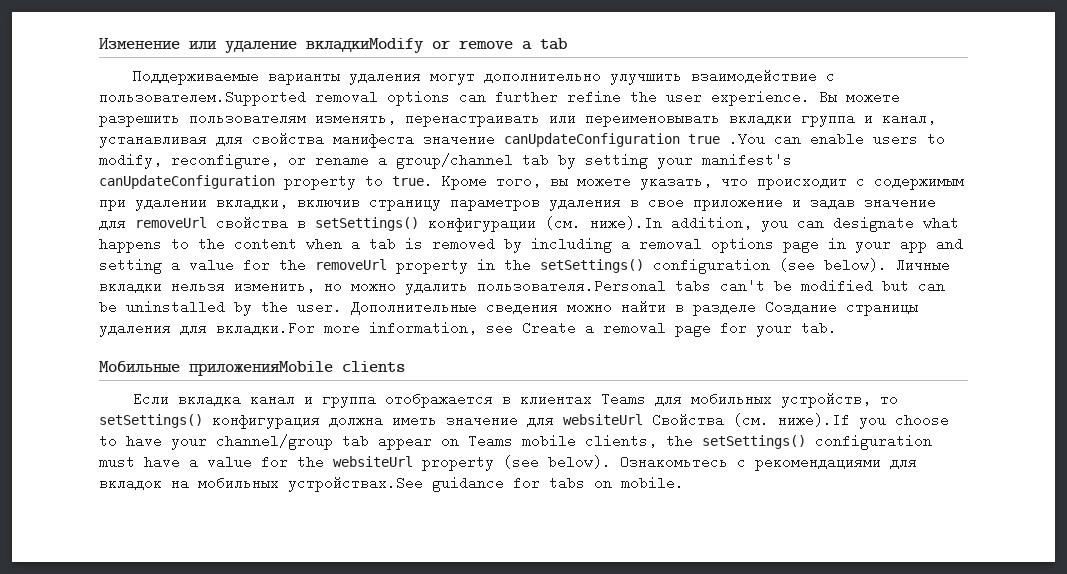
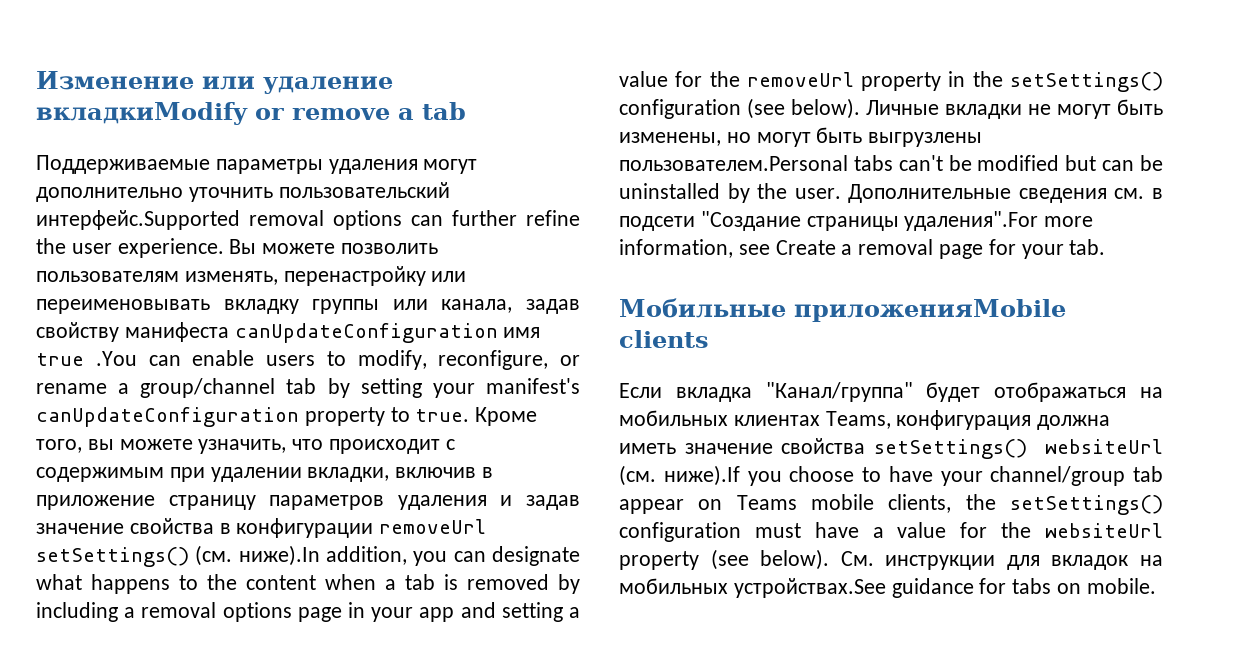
[267,67,340,85] варианты -> [215,159,323,174] параметры
[609,67,835,85] [99,88,306,106] улучшить взаимодействие с пользователем.Supported -> [188,182,450,202] [36,210,240,230] уточнить пользовательский интерфейс.Supported
[99,109,180,127] разрешить -> [341,243,439,254] позволить
[405,109,540,127] перенастраивать -> [283,266,426,286] перенастройку
[729,109,936,127] [99,130,680,148] вкладки группа и канал, устанавливая для свойства манифеста значение canUpdateConfiguration -> [223,299,581,314] [36,322,541,343] вкладку группы или канала, задав свойству манифеста canUpdateConfiguration имя
[640,172,712,190] указать, -> [198,439,287,454] узначить,
(360, 201) none -> [482,467,494,478] [36,495,155,510] в приложение
[630,193,936,211] [99,214,536,232] в свое приложение и задав значение для removeUrl свойства в setSettings() конфигурации -> [500,495,580,510] [36,518,487,538] [36,547,189,567] и задав значение свойства в конфигурации removeUrl setSettings()
[171,277,666,295] нельзя изменить, но можно удалить пользователя.Personal -> [1028,99,1163,119] [619,127,983,147] [619,155,848,171] не могут быть изменены, но могут быть выгрузлены пользователем.Personal
[567,298,918,316] [99,319,315,337] можно найти в разделе Создание страницы удаления для вкладки.For -> [1114,188,1163,199] [619,211,1039,231] см. в подсети "Создание страницы удаления".For
[249,390,898,408] [99,414,203,428] канал и группа отображается в клиентах Teams для мобильных устройств, то setSettings() -> [765,382,1163,402] [619,410,891,429] "Канал/группа" будет отображаться на мобильных клиентах Teams,
[527,411,724,428] для websiteUrl Свойства -> [781,438,1163,459] свойства setSettings() websiteUrl
[620,453,881,471] Ознакомьтесь с рекомендациями -> [840,551,996,570] См. инструкции

